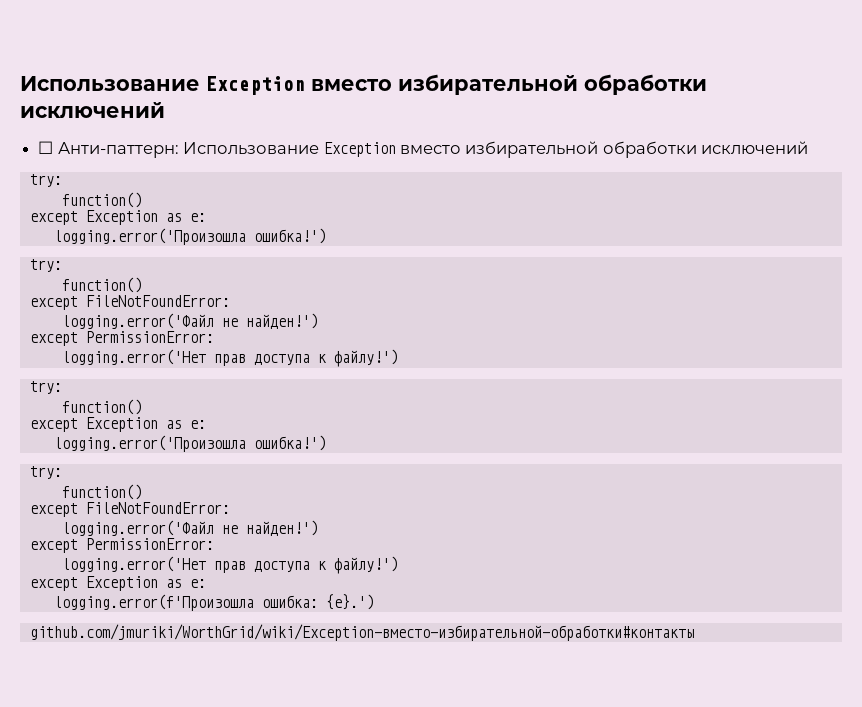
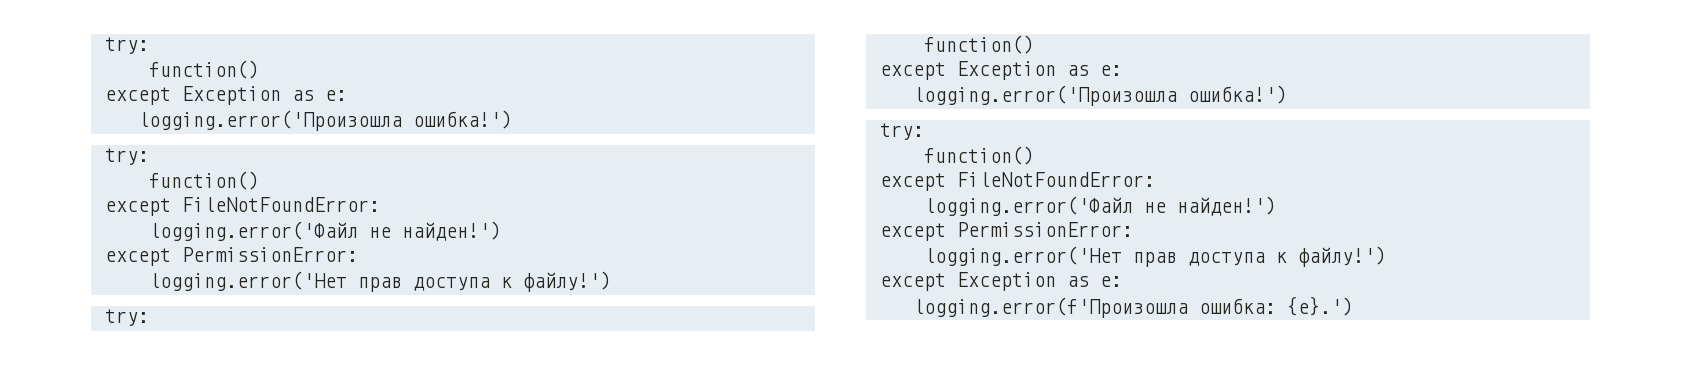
[20,74,707,95] [20,102,165,118] [38,141,809,158] Использование Exception вместо избирательной обработки исключений // ☐ Анти-паттерн: Использование Exception вместо избирательной обработки исключений // -> (104, 45) none
[29,624,694,641] // github.com/jmuriki/WorthGrid/wiki/Exception-вместо-избирательной-обработки#контакты -> (1353, 306) none

